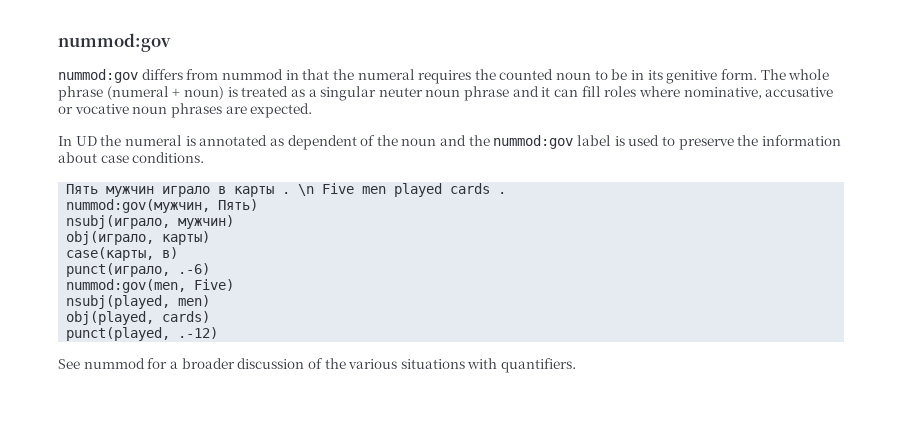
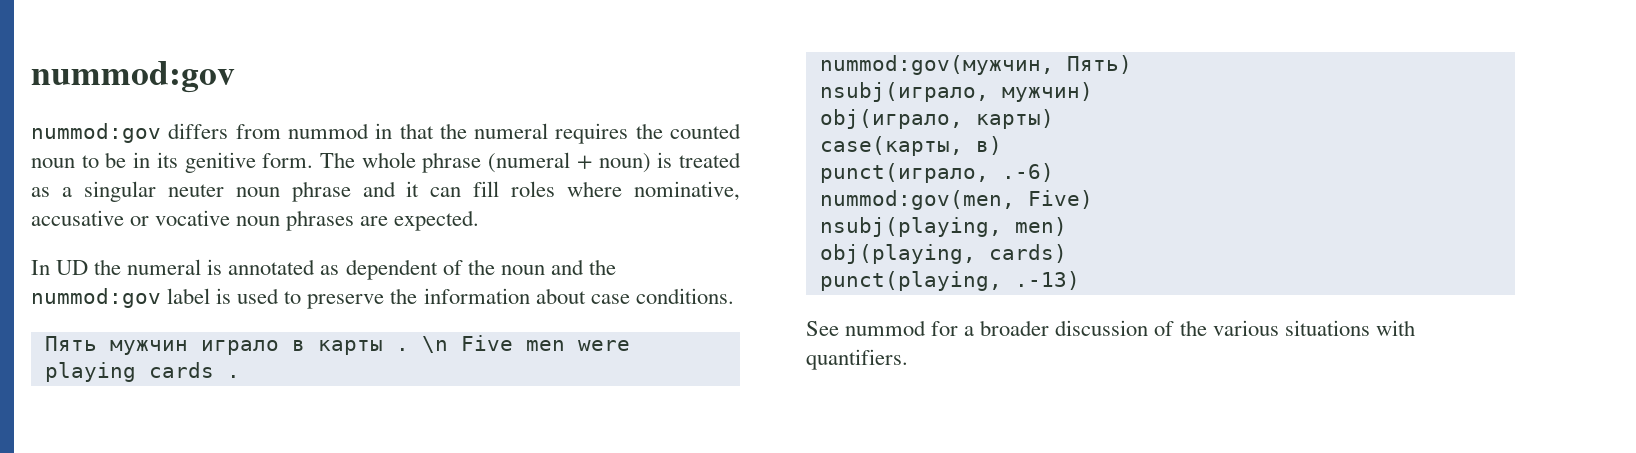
[394,183,443,197] played -> [577,340,630,351] [44,362,136,382] were playing
[66,295,171,309] nsubj(played, -> [819,217,1002,237] nsubj(playing,
[66,311,155,325] obj(played, -> [819,244,976,264] obj(playing,
[66,327,219,341] punct(played, .-12) -> [819,271,1080,291] punct(playing, .-13)

